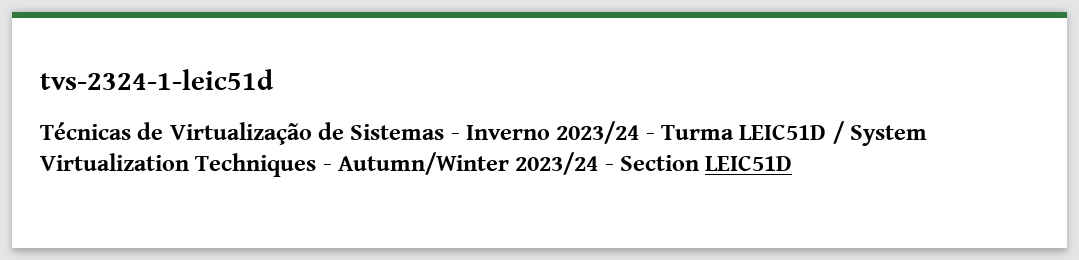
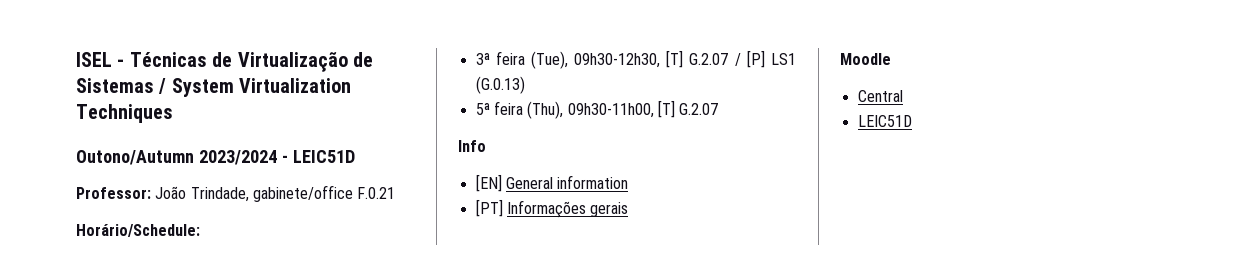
[40,69,274,90] tvs-2324-1-leic51d // -> [76,52,125,67] ISEL -
[450,121,928,146] [40,152,700,177] - Inverno 2023/24 - Turma LEIC51D / System Virtualization Techniques - Autumn/Winter 2023/24 - Section -> [158,78,352,97] [76,104,173,123] [76,150,355,165] [76,185,396,202] [76,224,200,237] [475,50,796,69] [475,76,525,94] [475,100,719,119] [458,140,486,152] [475,174,629,192] [475,199,629,218] [840,53,891,65] [857,90,903,102] / System Virtualization Techniques // Outono/Autumn 2023/2024 - LEIC51D // Professor: João Trindade, gabinete/office F.0.21 // Horário/Schedule: // 3ª feira (Tue), 09h30-12h30, [T] G.2.07 / [P] LS1 (G.0.13) // 5ª feira (Thu), 09h30-11h00, [T] G.2.07 // Info // [EN] General information // [PT] Informações gerais // Moodle // Central //

